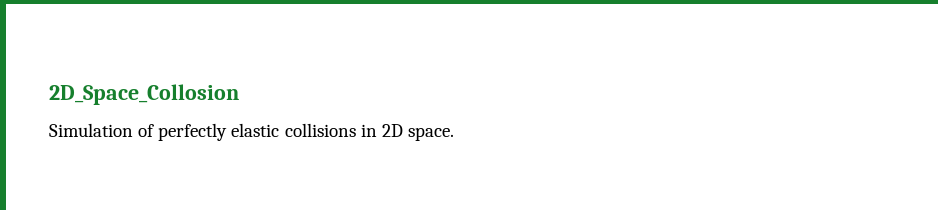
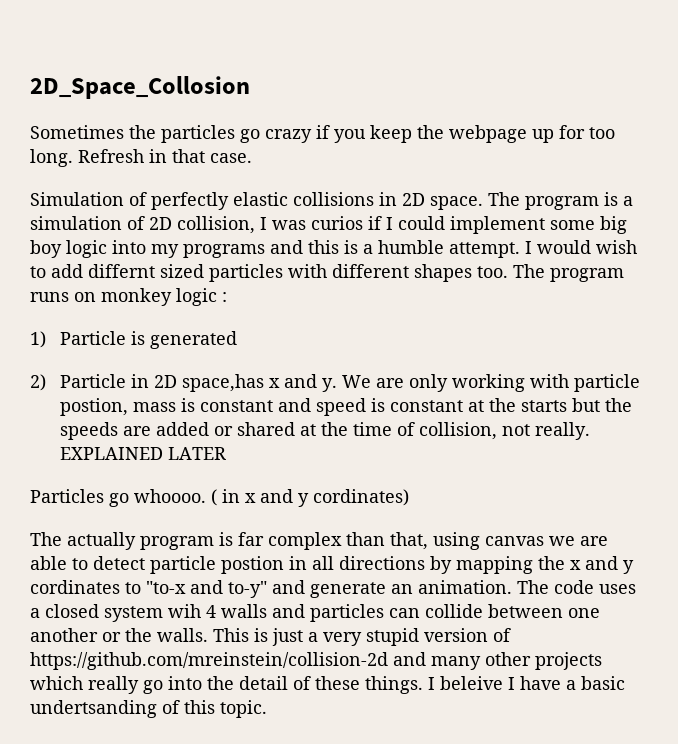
(239, 94) none -> [30,125,615,143] [30,149,252,167] // Sometimes the particles go crazy if you keep the webpage up for too long. Refresh in that case.
(454, 134) none -> [488,192,633,210] [30,216,627,234] [30,240,637,258] [30,264,624,282] [30,288,227,306] [30,331,238,349] [30,374,641,392] [60,398,633,416] [60,422,591,440] [60,447,227,460] [30,489,409,507] [30,532,608,550] [30,556,634,574] [30,580,636,598] [30,604,600,622] [30,628,511,646] [30,652,602,670] [30,676,625,694] [30,700,267,718] The program is a simulation of 2D collision, I was curios if I could implement some big boy logic into my programs and this is a humble attempt. I would wish to add differnt sized particles with different shapes too. The program runs on monkey logic : // 1) Particle is generated // 2) Particle in 2D space,has x and y. We are only working with particle postion, mass is constant and speed is constant at the starts but the speeds are added or shared at the time of collision, not really. EXPLAINED LATER // Particles go whoooo. ( in x and y cordinates) // The actually program is far complex than that, using canvas we are able to detect particle postion in all directions by mapping the x and y cordinates to "to-x and to-y" and generate an animation. The code uses a closed system wih 4 walls and particles can collide between one another or the walls. This is just a very stupid version of https://github.com/mreinstein/collision-2d and many other projects which really go into the detail of these things. I beleive I have a basic undertsanding of this topic.

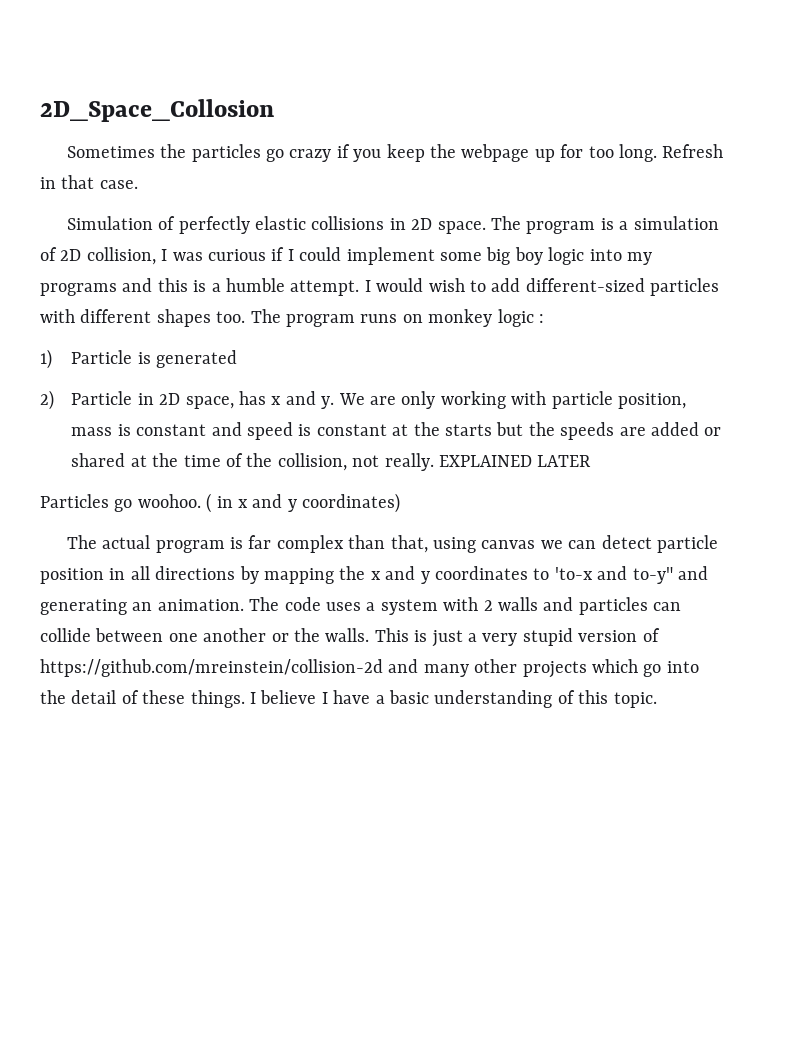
[311,216,363,230] curios -> [208,249,266,261] curious
[88,264,204,278] differnt sized -> [525,278,645,292] different-sized
[182,374,265,392] space,has -> [185,391,267,409] space, has
[60,398,129,416] postion, -> [618,393,687,409] position,
(416, 429) none -> [246,453,273,467] the
[134,489,206,503] whoooo. -> [137,494,201,508] woohoo.
[313,489,409,506] [30,532,136,550] cordinates) // The actually -> [302,493,401,513] [66,535,151,549] coordinates) // The actual
[580,536,608,546] [30,556,88,570] are able to -> [568,540,597,549] can
[221,556,284,574] postion -> [40,568,104,584] position
[30,580,186,594] cordinates to "to-x -> [434,566,593,580] coordinates to 'to-x
[310,582,386,598] generate -> [40,599,127,615] generating
[45,604,216,622] closed system wih 4 -> [380,597,493,615] system with 2
[88,676,139,694] really -> (638, 666) none
[440,676,503,690] beleive -> [260,690,317,704] believe
[30,700,157,718] undertsanding -> [434,690,553,708] understanding

